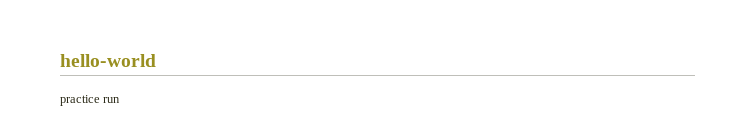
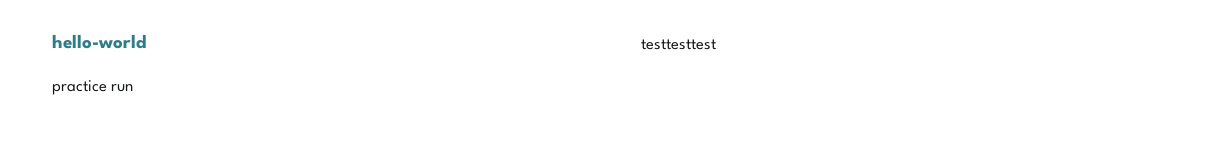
(121, 100) none -> [641,39,716,50] // testtesttest

